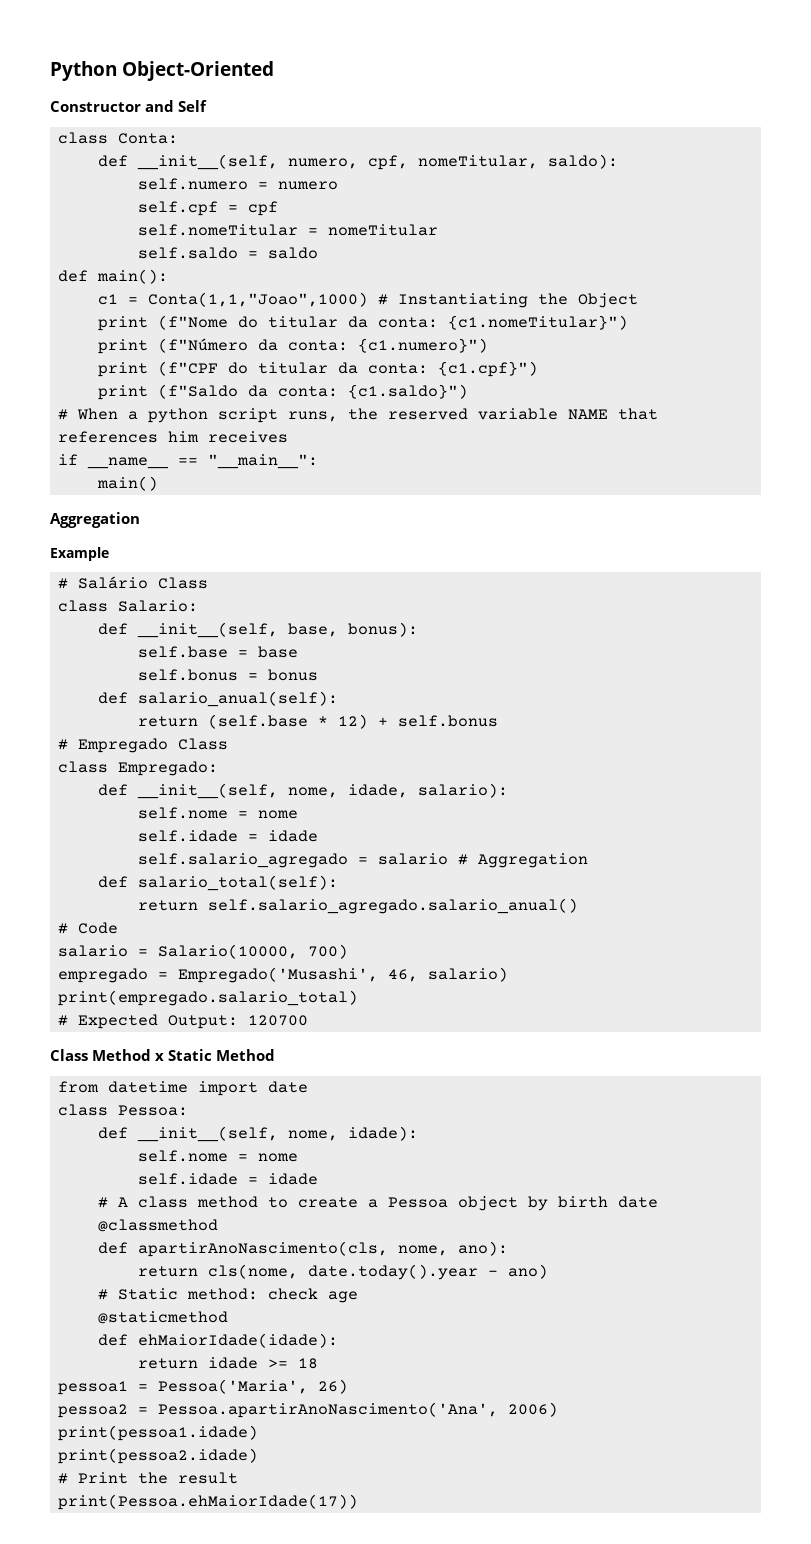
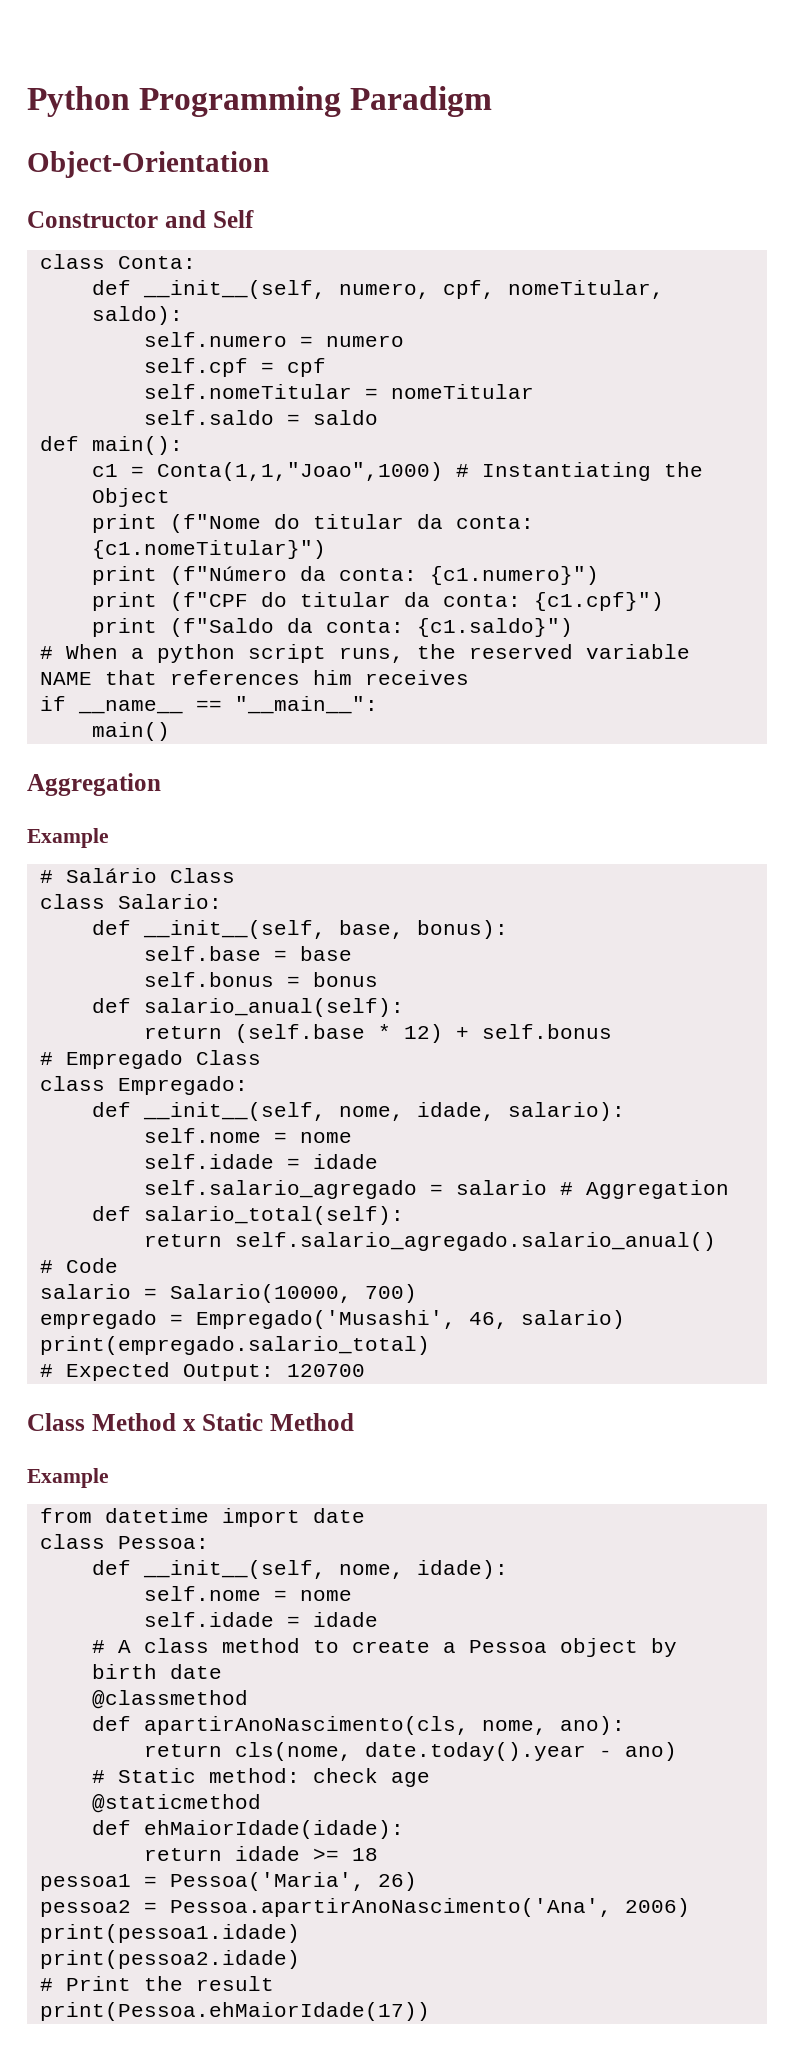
[122,61,275,81] Object-Oriented -> [139,86,493,117] [27,151,269,178] Programming Paradigm // Object-Orientation
(276, 1055) none -> [27,1468,109,1488] // Example

